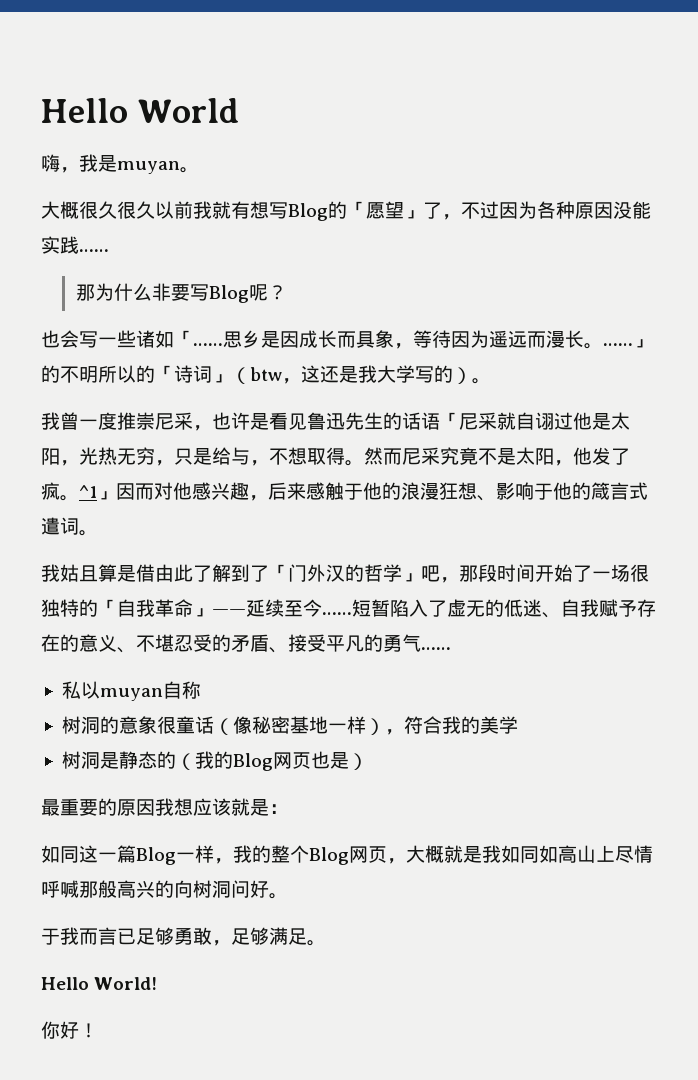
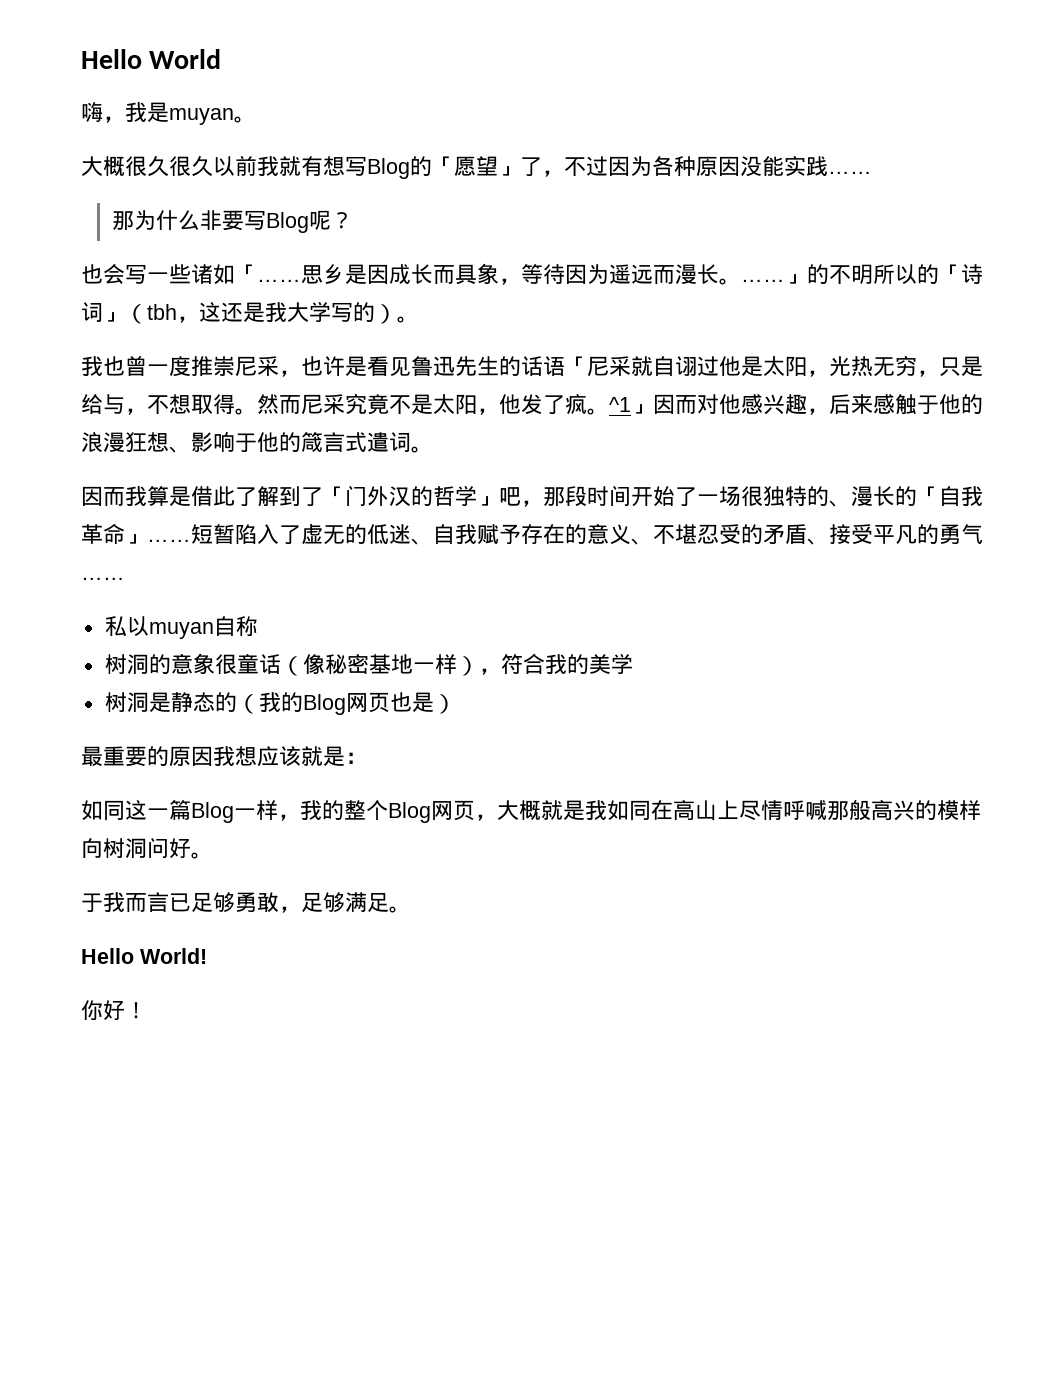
[250,367,282,381] btw -> [147,304,177,320] tbh
(60, 421) none -> [103,356,125,376] 也
[41,564,174,582] 我姑且算是借由 -> [81,486,213,506] 因而我算是借
(98, 608) none -> [829,486,917,507] 、漫长的
[212,599,322,617] ——延续至今 -> (147, 539) none
[539,845,558,863] 如 -> [651,800,673,820] 在
(174, 889) none -> [937,800,981,820] 模样

